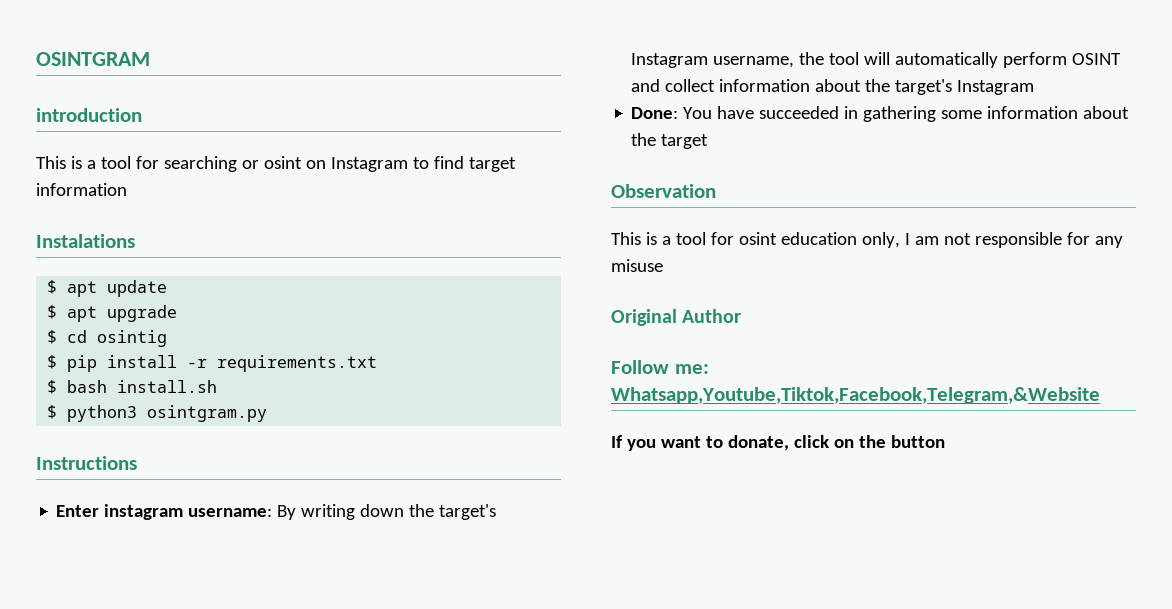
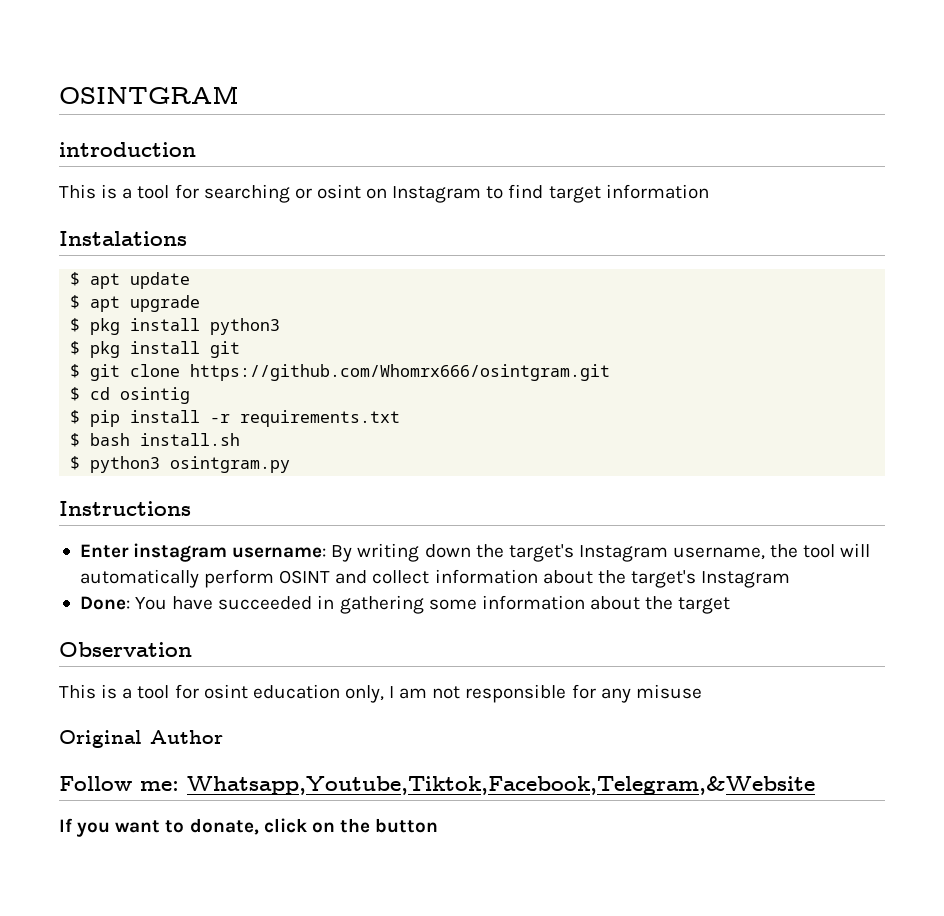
(178, 313) none -> [70,318,281,335] [70,341,241,358] [70,364,611,381] // $ pkg install python3 // $ pkg install git // $ git clone https://github.com/Whomrx666/osintgram.git

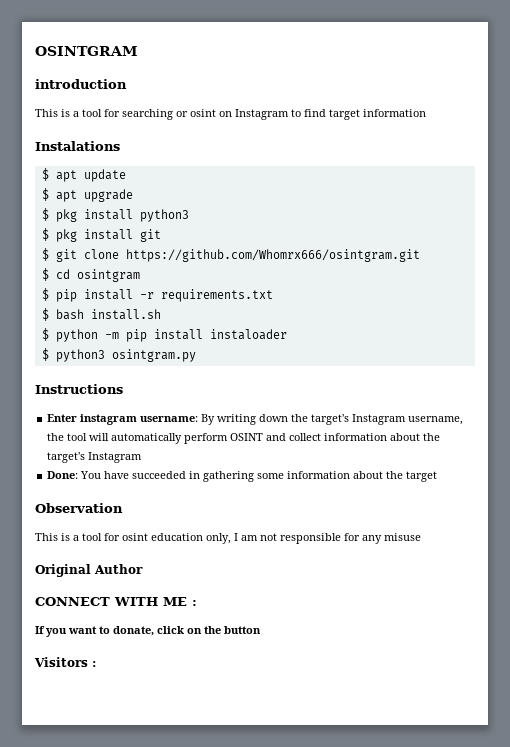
[120,387,191,404] osintig -> [76,269,140,282] osintgram
(241, 439) none -> [41,328,287,342] // $ python -m pip install instaloader
[59,776,815,795] Follow me: Whatsapp,Youtube,Tiktok,Facebook,Telegram,&Website -> [35,597,197,606] CONNECT WITH ME :
(439, 825) none -> [34,657,96,667] // Visitors :

